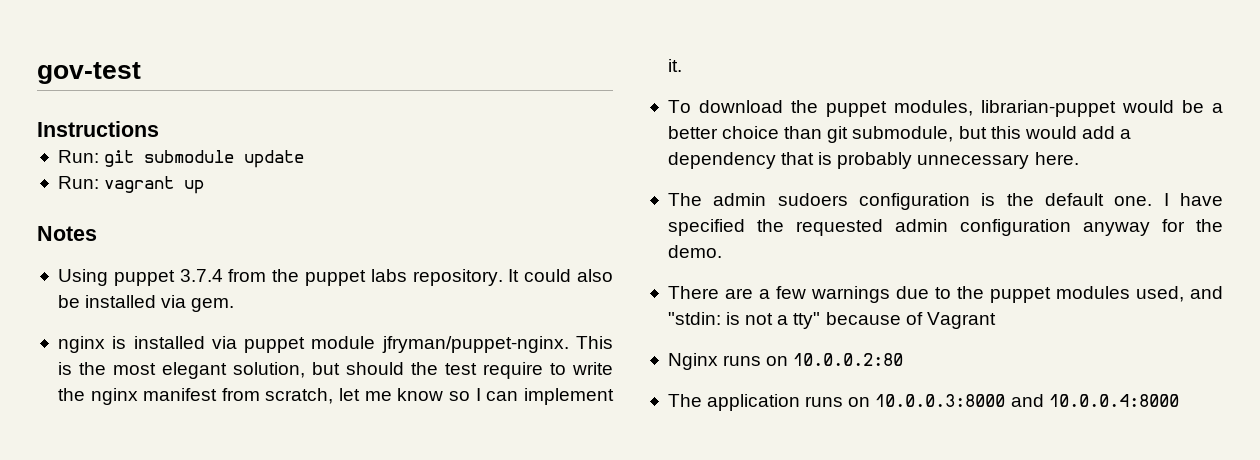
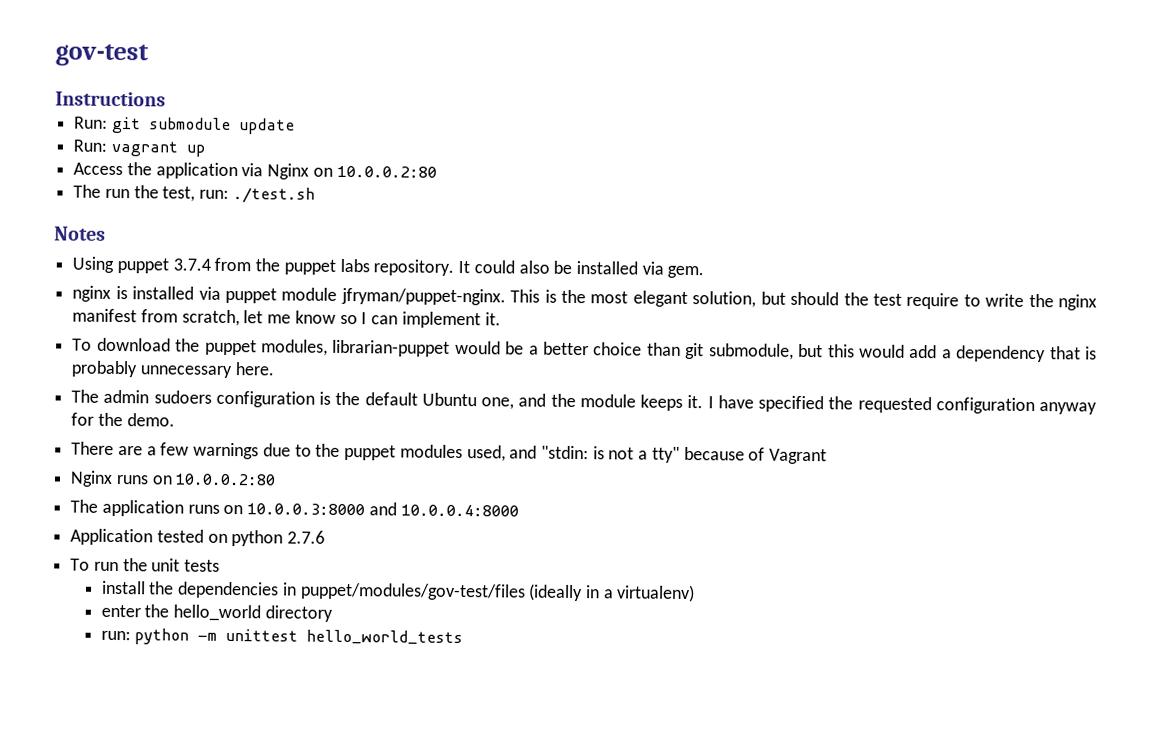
(205, 187) none -> [73,162,437,180] [73,184,315,204] // Access the application via Nginx on 10.0.0.2:80 // The run the test, run: ./test.sh
[1114,196,1153,206] one. -> [421,392,704,411] Ubuntu one, and the module keeps it.
[894,219,948,232] admin -> (932, 405) none
(1179, 400) none -> [70,528,326,547] [70,558,221,572] [100,580,696,603] [100,604,333,622] [100,628,464,646] // Application tested on python 2.7.6 // To run the unit tests // install the dependencies in puppet/modules/gov-test/files (ideally in a virtualenv) // enter the hello_world directory // run: python -m unittest hello_world_tests

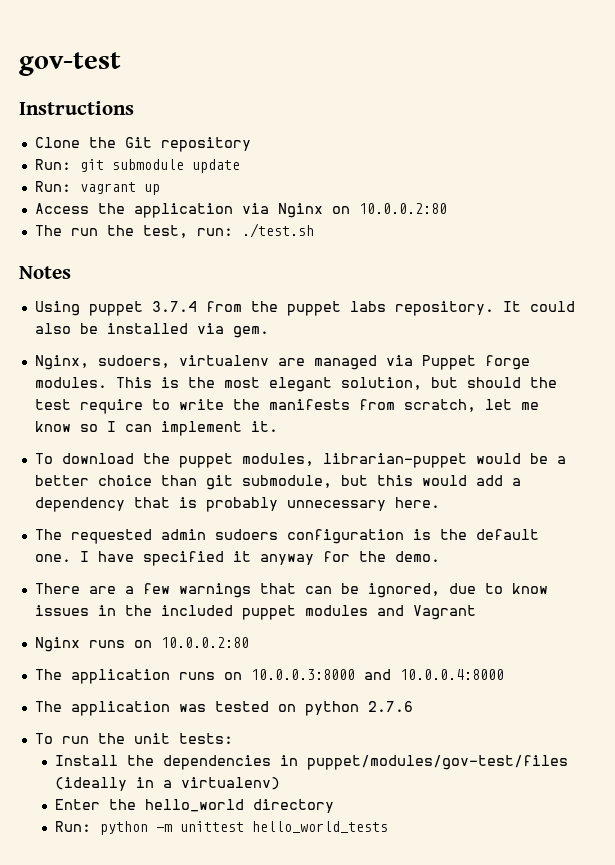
(166, 99) none -> [34,137,251,152] // Clone the Git repository
[72,285,506,306] nginx is installed via puppet module jfryman/puppet-nginx. -> [34,355,530,370] [34,377,107,388] Nginx, sudoers, virtualenv are managed via Puppet forge modules.
[1057,294,1097,311] [72,308,138,323] nginx manifest -> [268,399,350,410] manifests
(100, 396) none -> [70,529,152,544] requested
[421,392,1035,415] Ubuntu one, and the module keeps it. I have specified the requested configuration -> [34,551,251,566] one. I have specified it
[262,443,766,463] due to the puppet modules used, and "stdin: is not a tty" because of -> [259,583,548,598] [34,605,404,620] that can be ignored, due to know issues in the included puppet modules and
[70,528,154,546] Application -> [34,701,206,716] The application was
[184,559,221,572] [100,580,146,595] tests // install -> [178,733,233,744] [55,755,119,766] tests: // Install
[100,604,141,618] enter -> [55,799,101,810] Enter
[100,630,131,641] run: -> [55,821,92,832] Run:

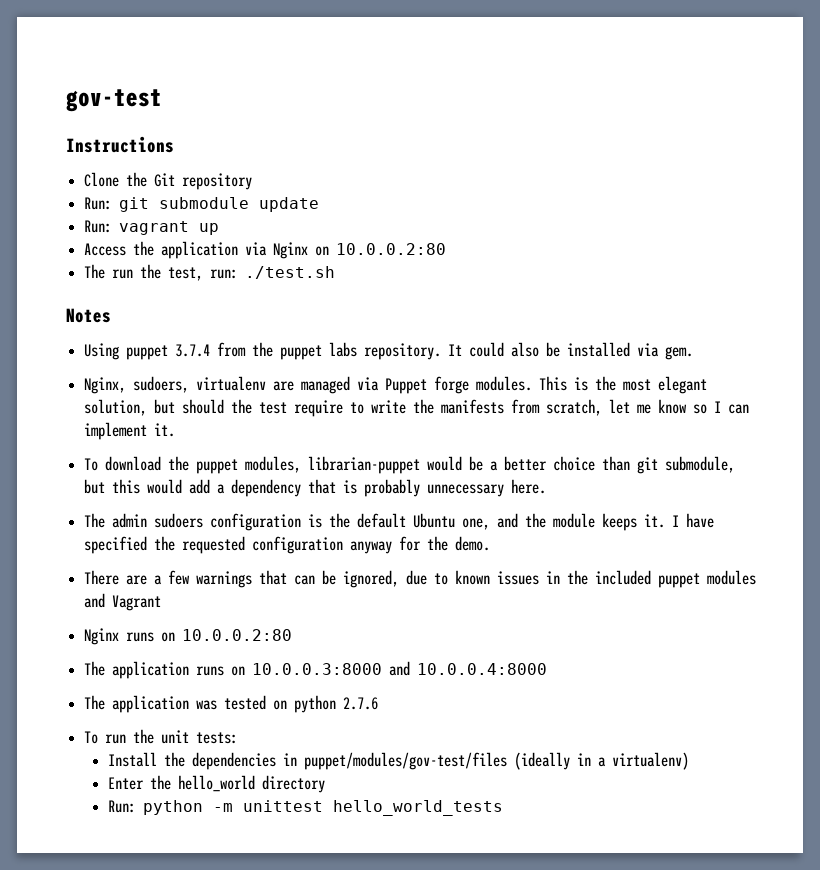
[70,529,152,544] requested -> (106, 520) none
[34,551,251,566] one. I have specified it -> [413,513,715,531] [84,536,344,554] Ubuntu one, and the module keeps it. I have specified the requested configuration
[511,583,548,594] know -> [455,570,491,585] known

